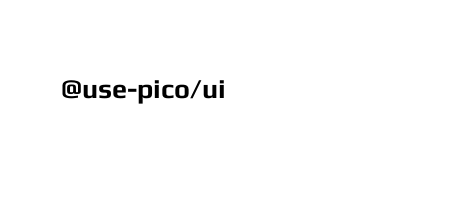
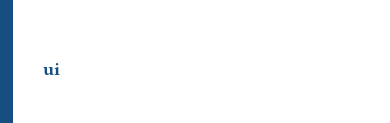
[61,80,226,104] @use-pico/ui -> [43,63,60,76] ui

